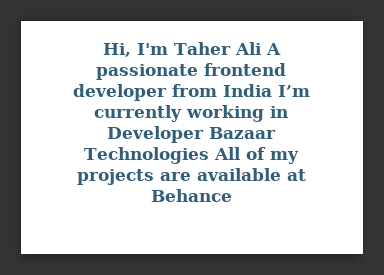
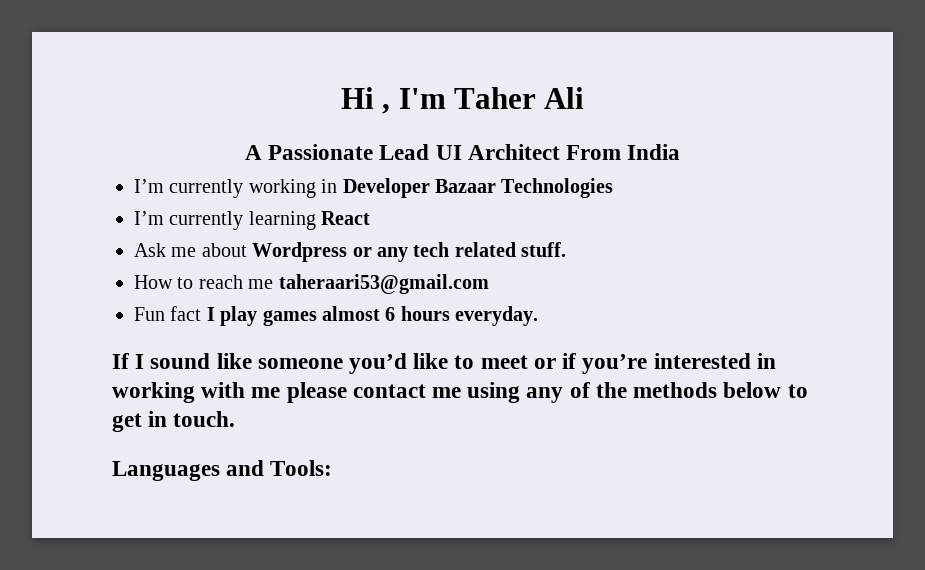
[102,43,131,57] Hi, -> [340,87,391,114] Hi ,
[265,43,281,55] [96,63,286,80] [72,84,217,101] A passionate frontend developer from -> [244,144,621,160] // A Passionate Lead UI Architect From
(272, 90) none -> (681, 152) //
[213,147,299,164] [76,168,306,185] [150,189,232,202] All of my projects are available at Behance -> [134,211,371,230] [134,242,567,262] [134,274,489,294] [134,306,539,326] [112,353,776,374] [112,382,808,403] [112,411,236,432] [112,460,333,481] // I’m currently learning React // Ask me about Wordpress or any tech related stuff. // How to reach me taheraari53@gmail.com // Fun fact I play games almost 6 hours everyday. // If I sound like someone you’d like to meet or if you’re interested in working with me please contact me using any of the methods below to get in touch. // Languages and Tools:

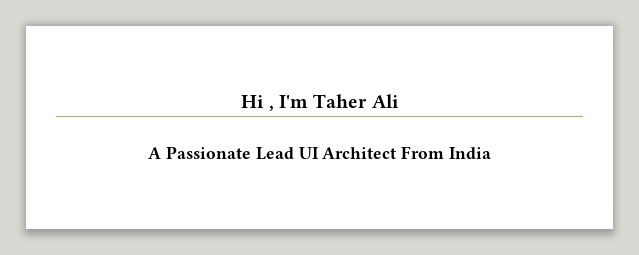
[134,178,614,198] [134,211,371,230] [134,242,567,262] [134,274,489,294] [134,306,539,326] [112,353,776,374] [112,382,808,403] [112,411,236,432] [112,460,333,481] // I’m currently working in Developer Bazaar Technologies // I’m currently learning React // Ask me about Wordpress or any tech related stuff. // How to reach me taheraari53@gmail.com // Fun fact I play games almost 6 hours everyday. // If I sound like someone you’d like to meet or if you’re interested in working with me please contact me using any of the methods below to get in touch. // Languages and Tools: -> (491, 153) none

